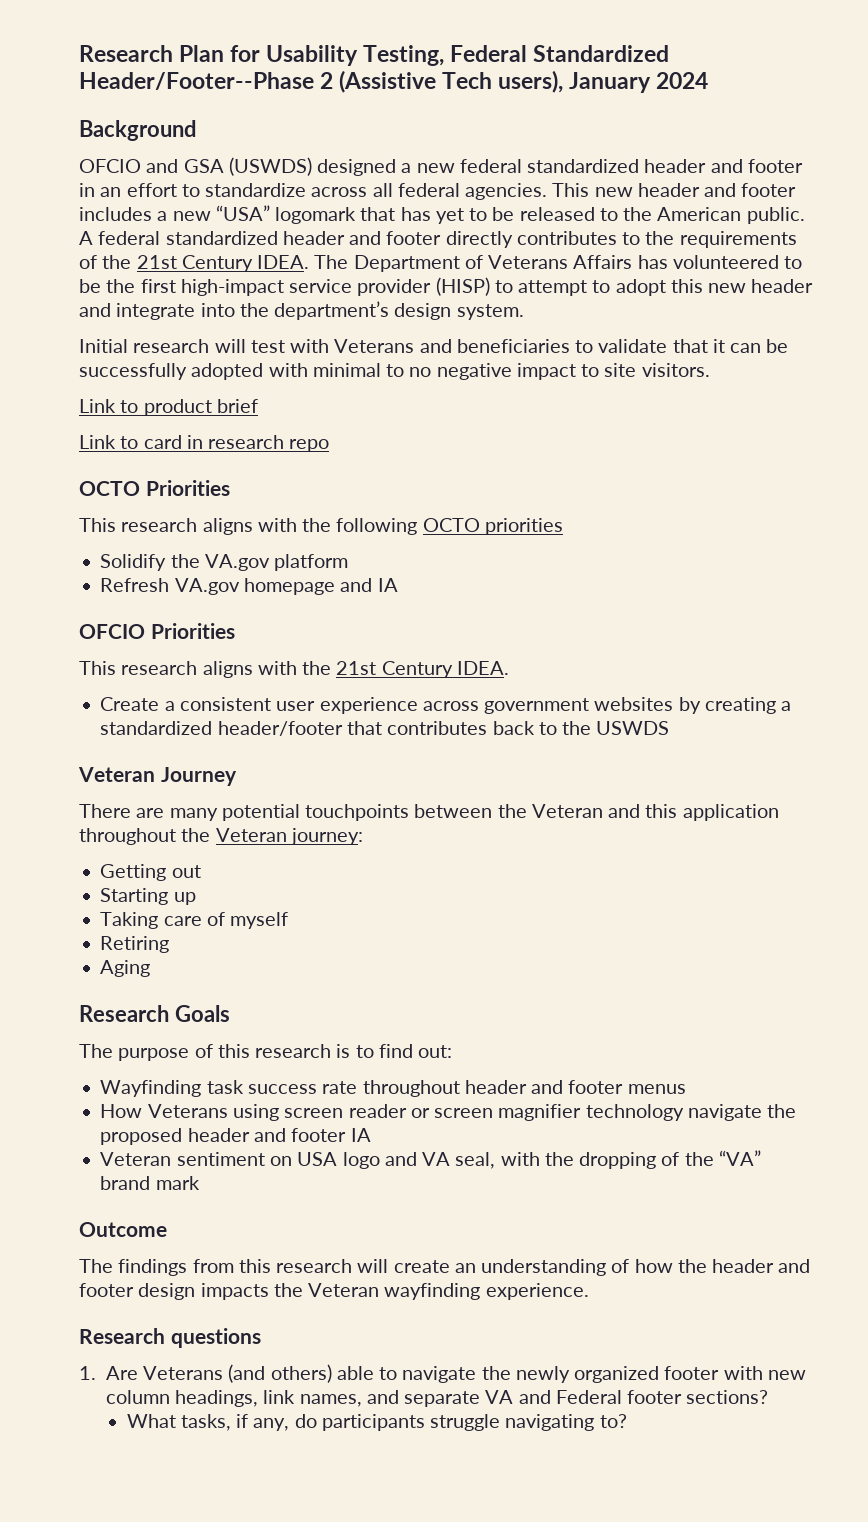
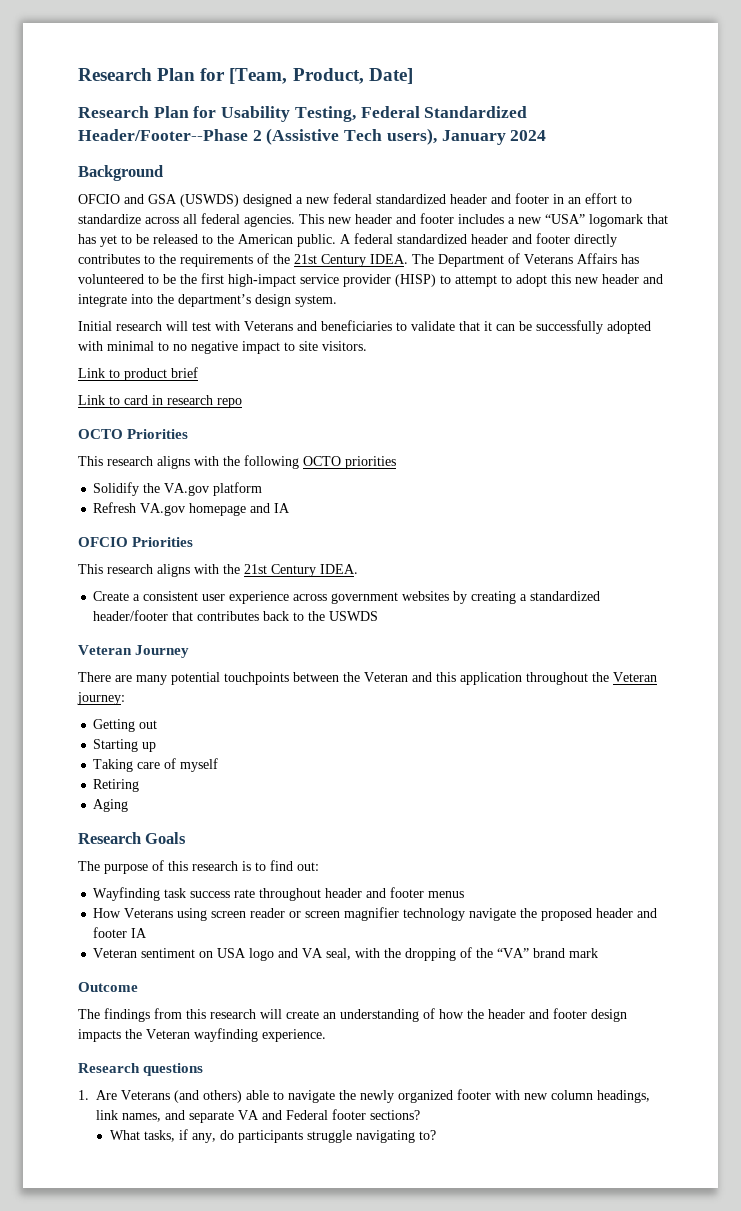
[79,45,261,62] Research Plan for -> [78,68,413,84] [78,106,217,118] Research Plan for [Team, Product, Date] // Research Plan for

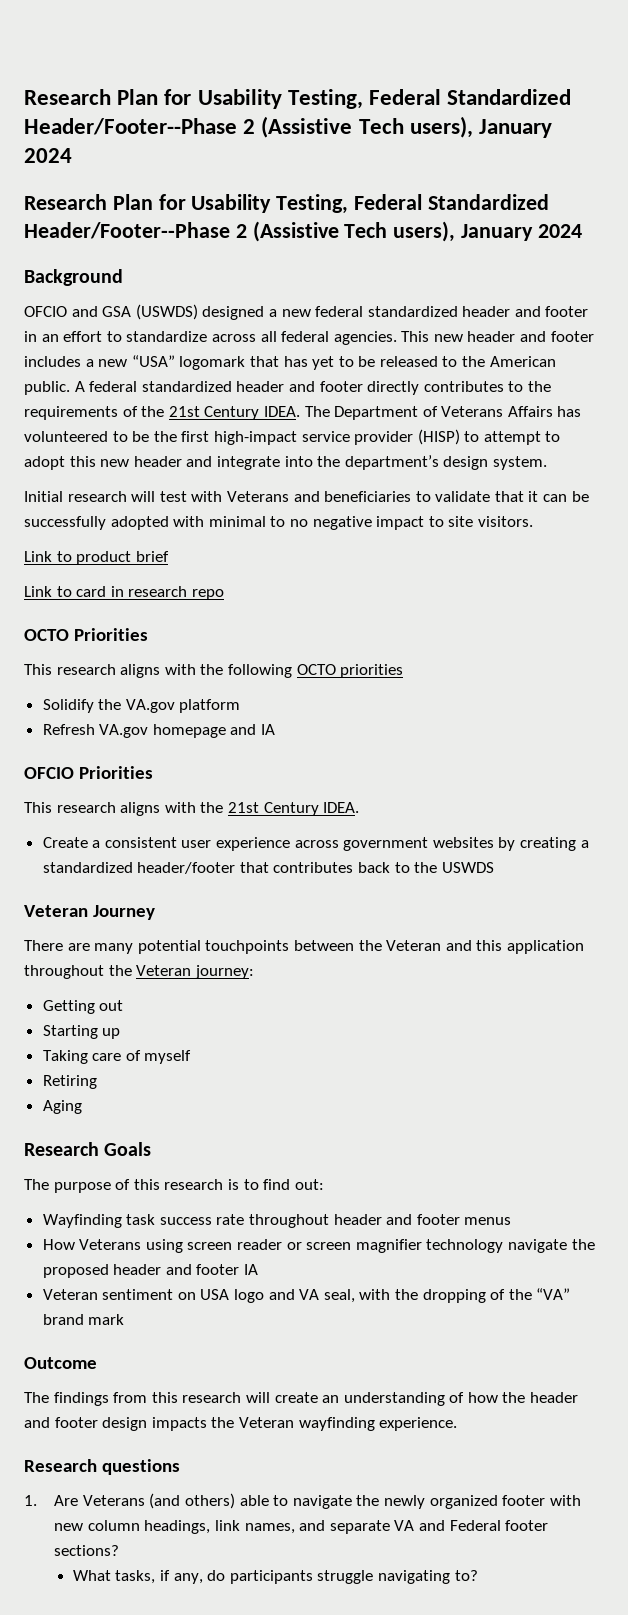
[78,68,413,84] Research Plan for [Team, Product, Date] -> [24,89,572,109] [24,116,553,138] [24,148,72,163] Research Plan for Usability Testing, Federal Standardized Header/Footer--Phase 2 (Assistive Tech users), January 2024

